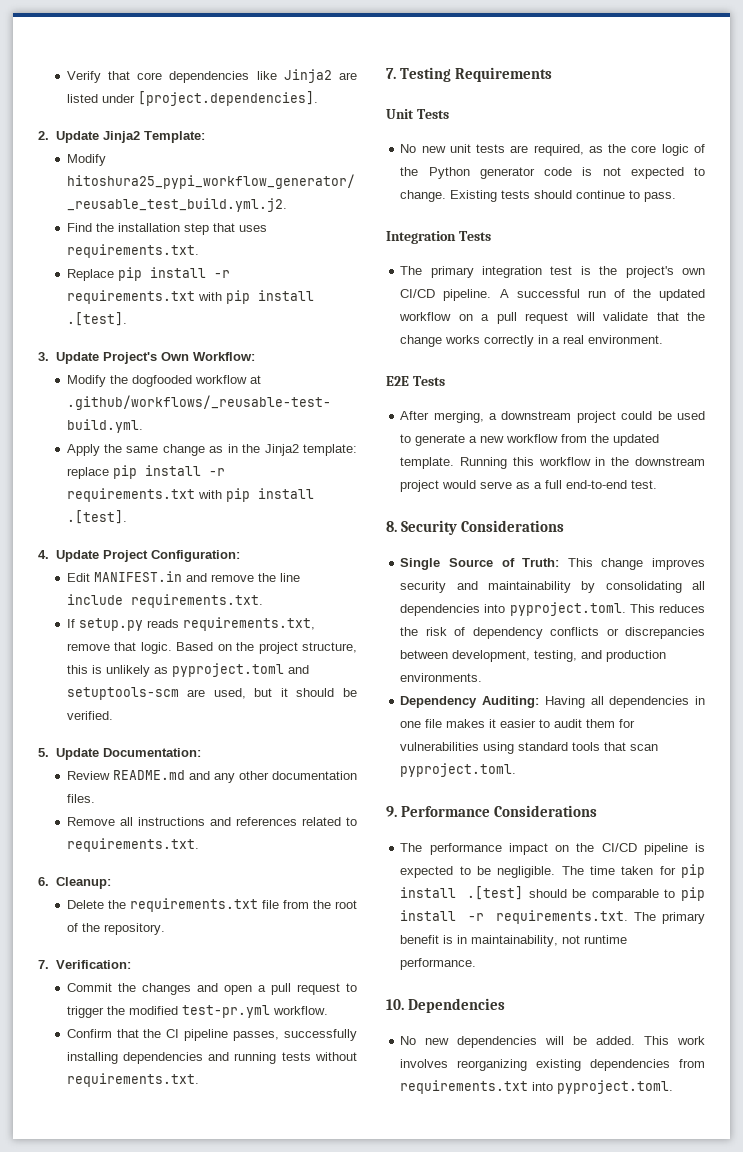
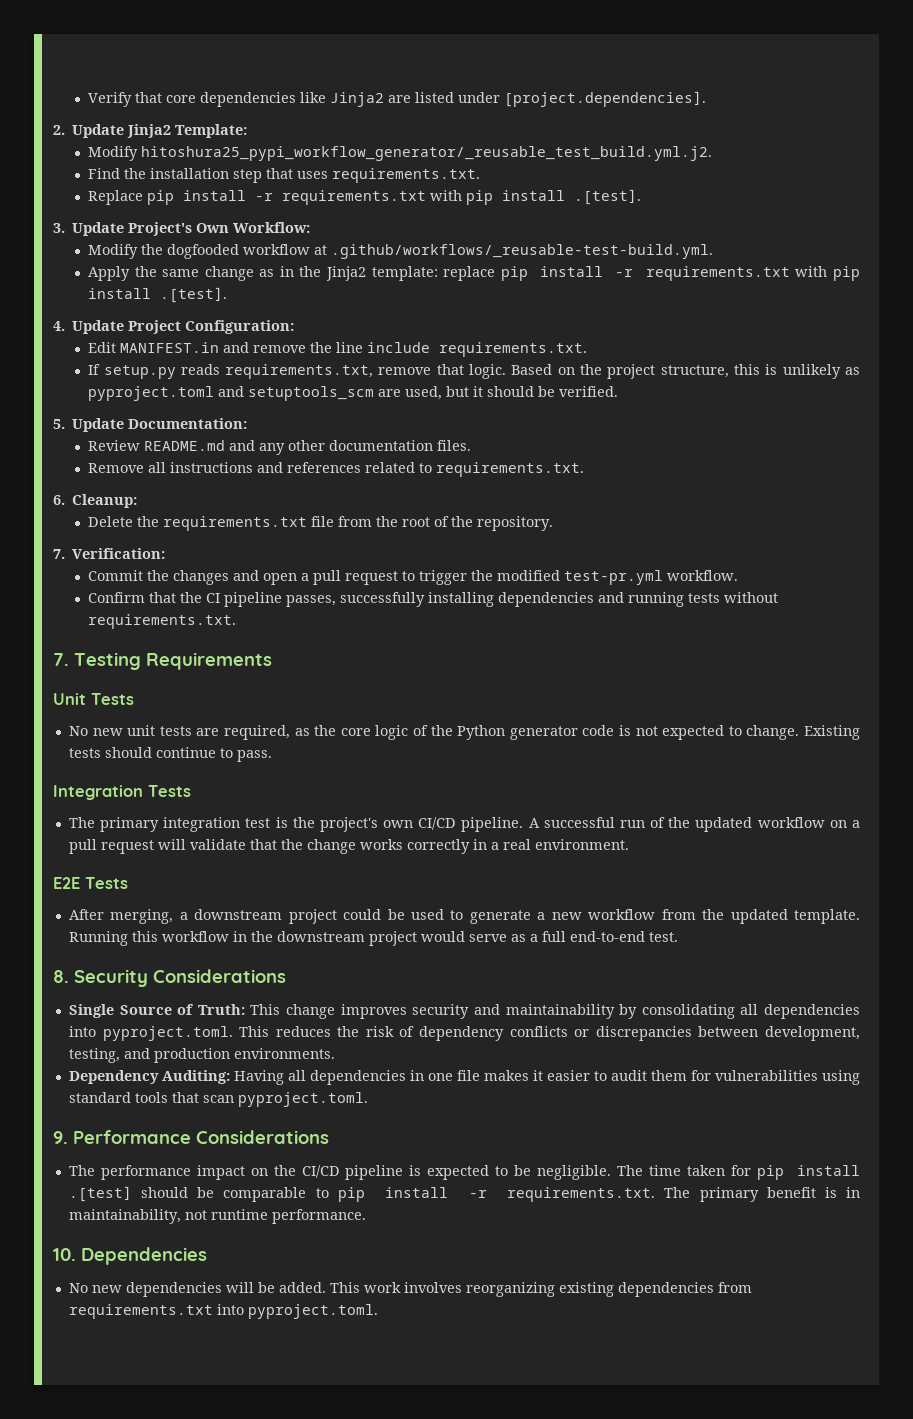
[66,687,179,700] setuptools-scm -> [248,386,375,401] setuptools_scm

